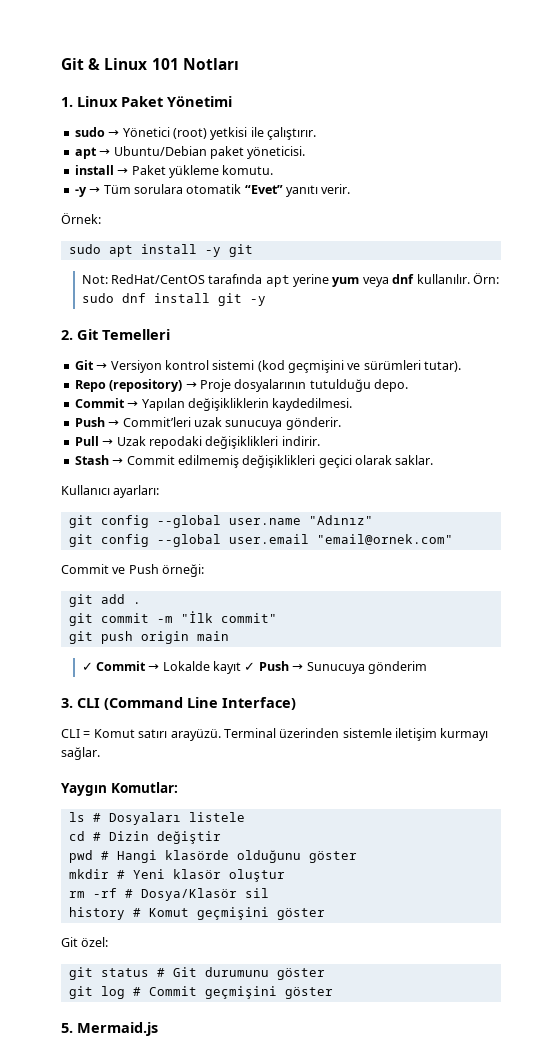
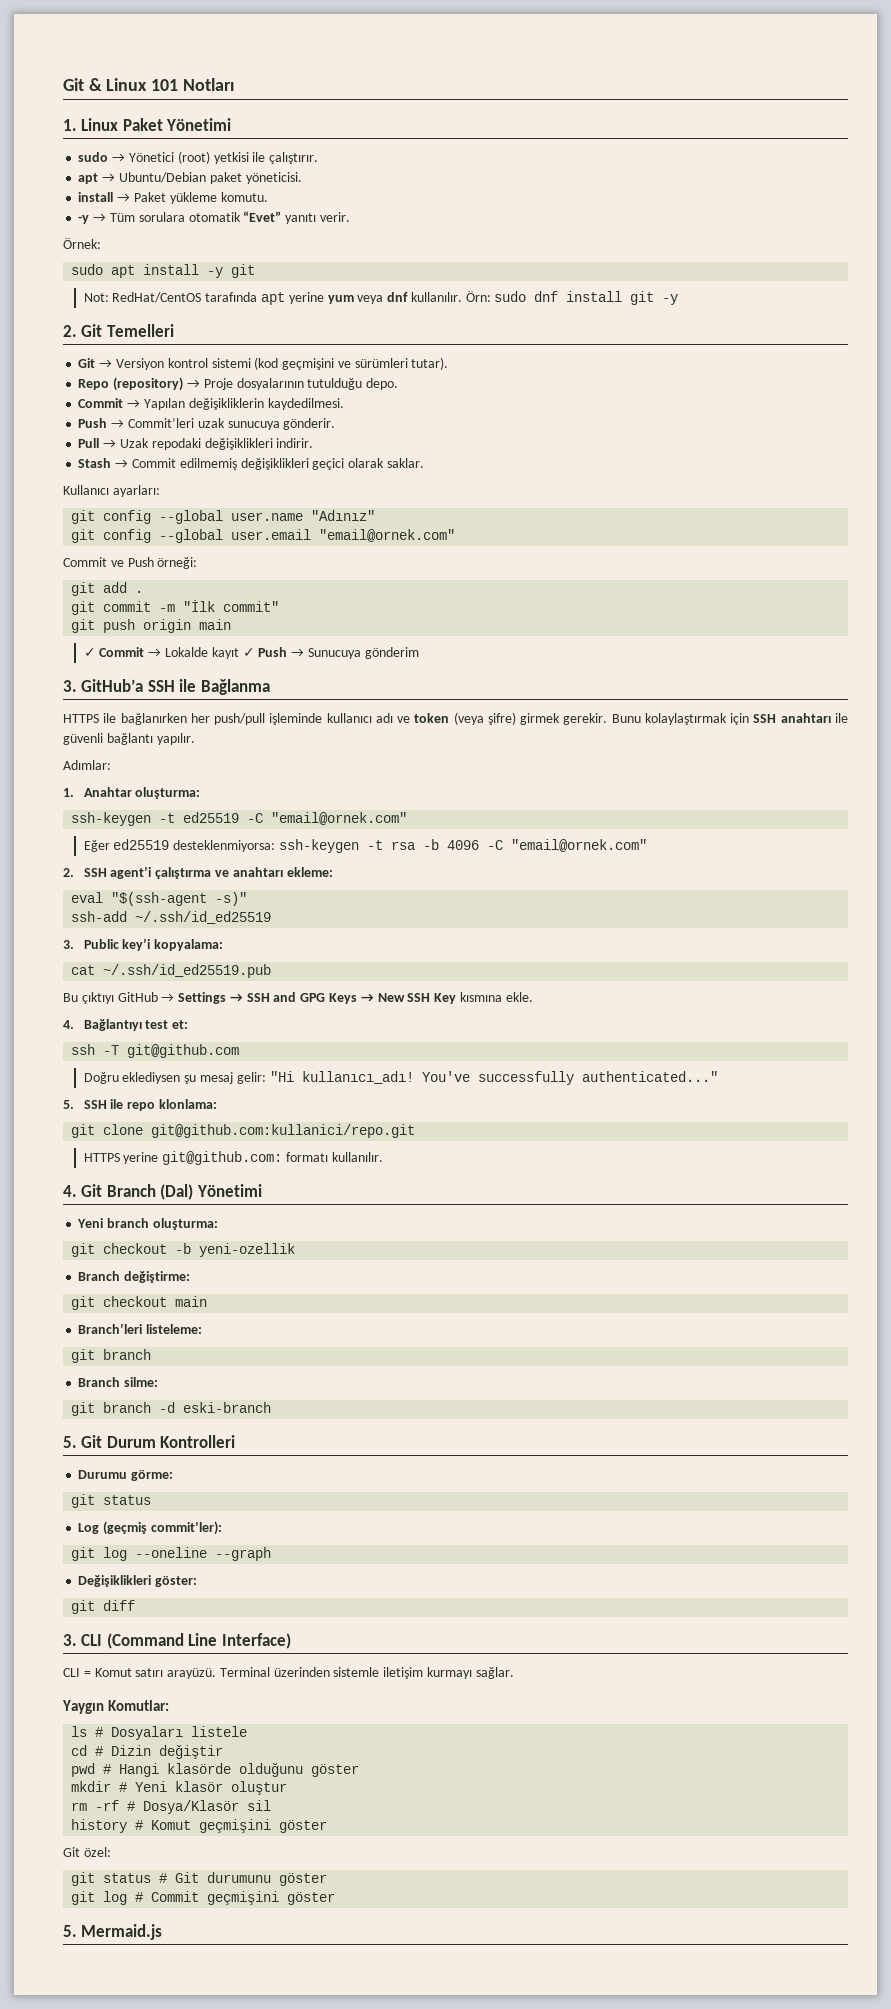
(427, 667) none -> [63,679,270,695] [63,712,848,725] [63,733,195,745] [63,760,111,770] [63,787,201,799] [71,812,408,826] [83,839,647,853] [63,866,333,879] [71,892,248,906] [71,911,272,924] [63,938,224,951] [71,964,272,978] [63,992,533,1004] [63,1019,189,1031] [71,1044,240,1058] [83,1071,718,1085] [63,1099,217,1111] [71,1124,416,1138] [83,1151,383,1165] [63,1184,262,1200] [77,1218,218,1230] [71,1243,296,1257] [78,1271,191,1283] [71,1296,208,1310] [78,1323,203,1334] [71,1349,152,1363] [78,1377,159,1387] [71,1402,272,1416] [63,1435,236,1448] [78,1470,174,1481] [71,1494,152,1508] [78,1521,222,1535] [71,1547,272,1561] [78,1575,198,1587] [71,1600,136,1614] // 3. GitHub’a SSH ile Bağlanma // HTTPS ile bağlanırken her push/pull işleminde kullanıcı adı ve token (veya şifre) girmek gerekir. Bunu kolaylaştırmak için SSH anahtarı ile güvenli bağlantı yapılır. // Adımlar: // 1. Anahtar oluşturma: // ssh-keygen -t ed25519 -C "email@ornek.com" // Eğer ed25519 desteklenmiyorsa: ssh-keygen -t rsa -b 4096 -C "email@ornek.com" // 2. SSH agent’i çalıştırma ve anahtarı ekleme: // eval "$(ssh-agent -s)" // ssh-add ~/.ssh/id_ed25519 // 3. Public key’i kopyalama: // cat ~/.ssh/id_ed25519.pub // Bu çıktıyı GitHub → Settings → SSH and GPG Keys → New SSH Key kısmına ekle. // 4. Bağlantıyı test et: // ssh -T git@github.com // Doğru eklediysen şu mesaj gelir: "Hi kullanıcı_adı! You've successfully authenticated..." // 5. SSH ile repo klonlama: // git clone git@github.com:kullanici/repo.git // HTTPS yerine git@github.com: formatı kullanılır. // 4. Git Branch (Dal) Yönetimi // Yeni branch oluşturma: // git checkout -b yeni-ozellik // Branch değiştirme: // git checkout main // Branch’leri listeleme: // git branch // Branch silme: // git branch -d eski-branch // 5. Git Durum Kontrolleri // Durumu görme: // git status // Log (geçmiş commit’ler): // git log --oneline --graph // Değişiklikleri göster: // git diff

